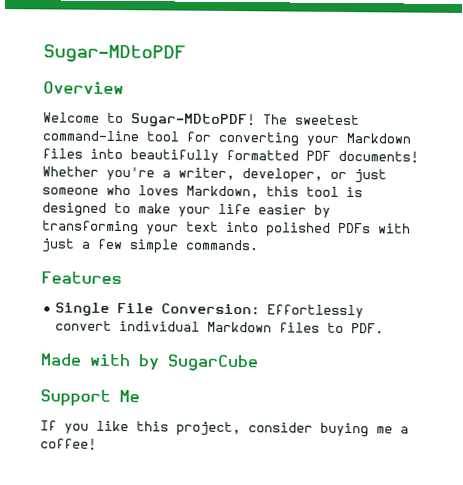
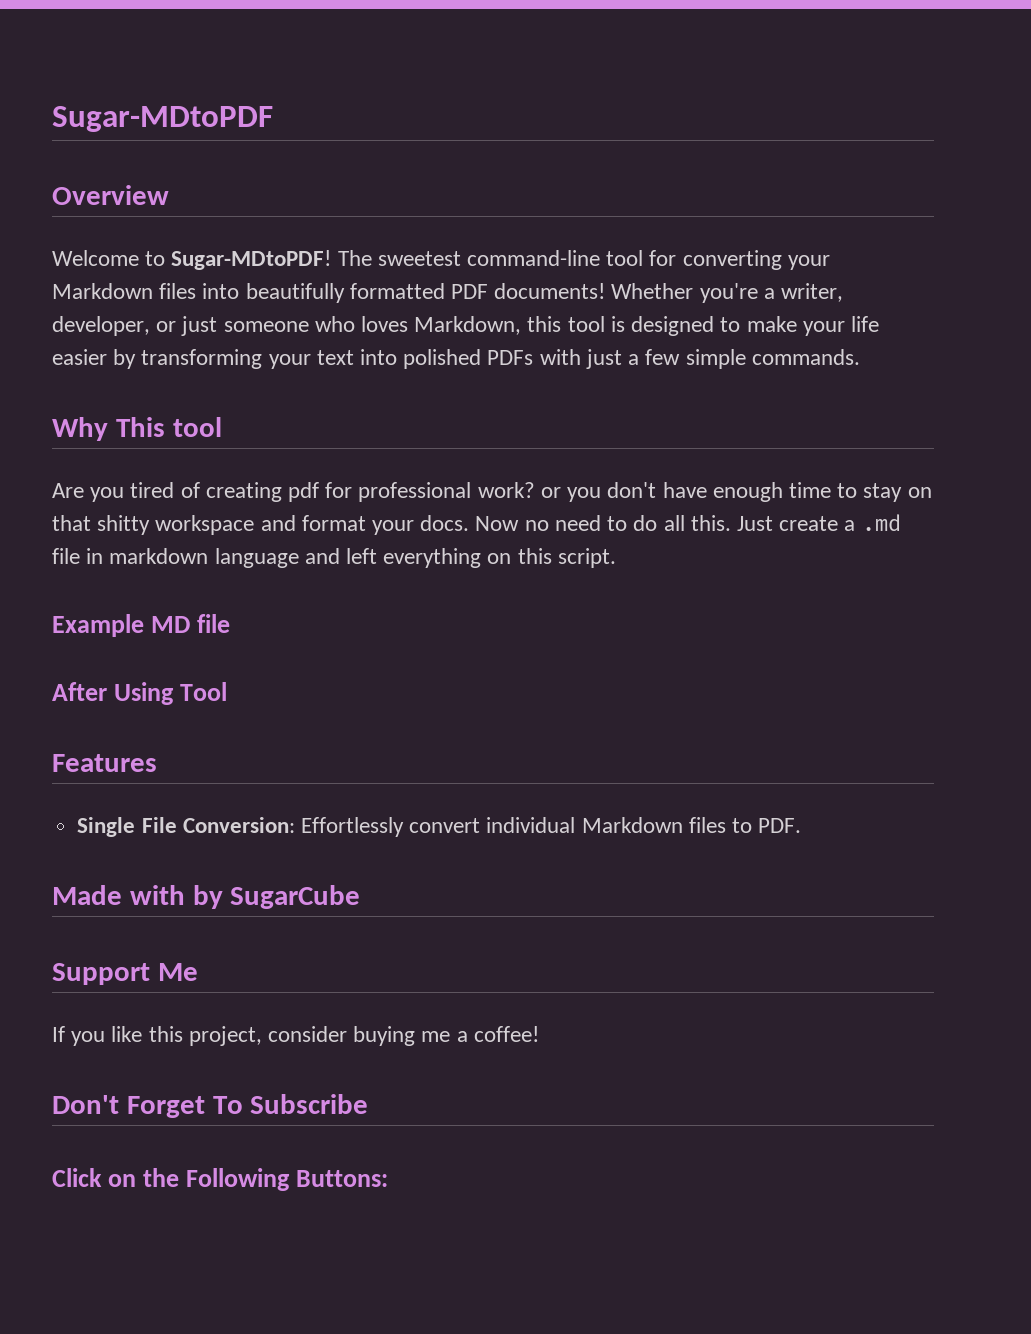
(259, 245) none -> [52,417,222,441] [52,482,932,502] [52,514,901,535] [52,548,616,568] [52,614,231,637] [52,682,228,705] // Why This tool // Are you tired of creating pdf for professional work? or you don't have enough time to stay on that shitty workspace and format your docs. Now no need to do all this. Just create a .md file in markdown language and left everything on this script. // Example MD file // After Using Tool
(97, 444) none -> [52,1094,369,1118] [52,1168,389,1191] // Don't Forget To Subscribe // Click on the Following Buttons:

